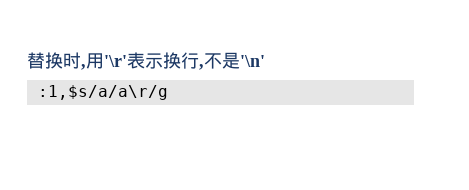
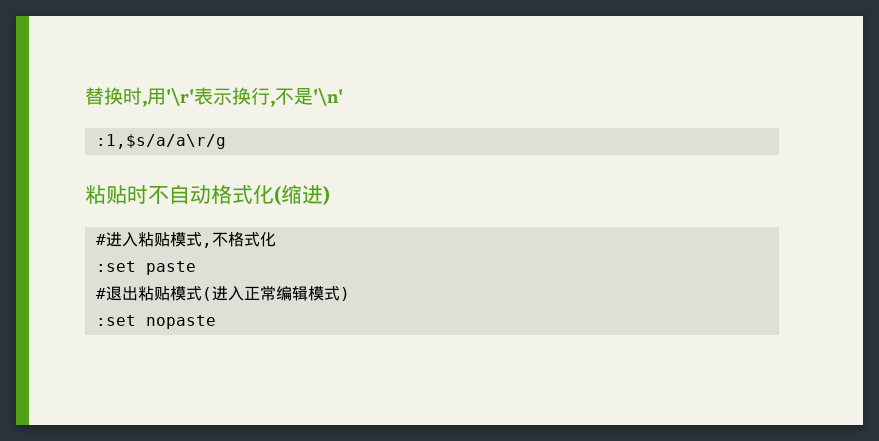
(168, 92) none -> [85,184,330,205] [96,232,277,248] [96,261,197,275] [96,286,351,301] [96,315,217,329] // 粘贴时不自动格式化(缩进) // #进入粘贴模式,不格式化 // :set paste // #退出粘贴模式(进入正常编辑模式) // :set nopaste

